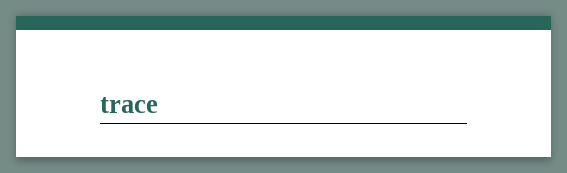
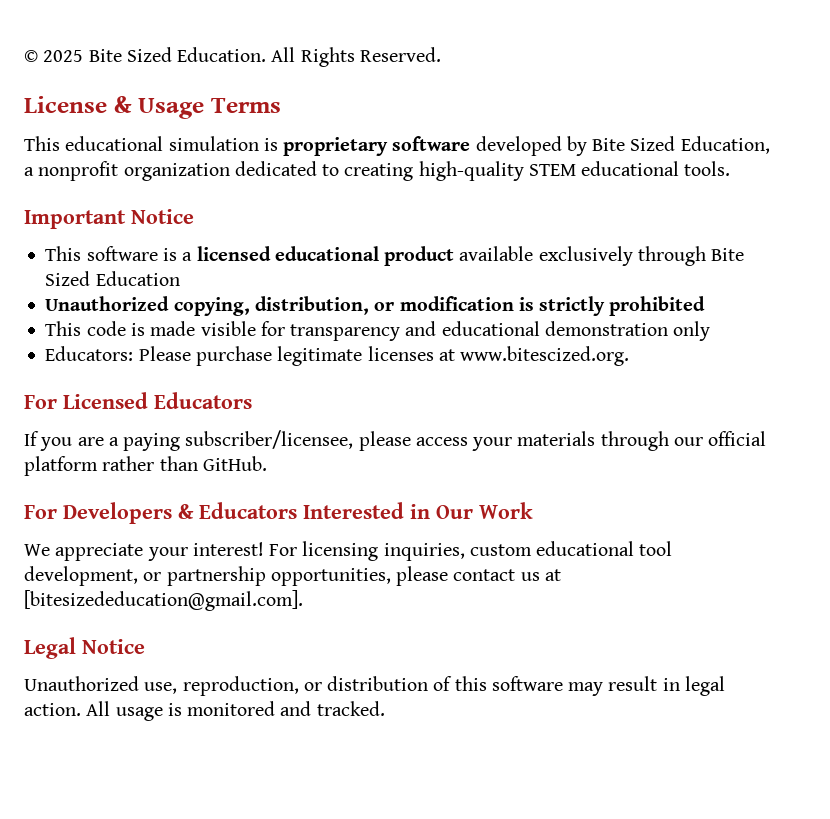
[100,97,158,113] trace -> [24,47,441,67] [24,96,281,119] [24,136,770,156] [24,161,731,181] [24,209,194,229] [45,246,745,266] [45,271,180,286] [45,296,706,316] [45,321,711,341] [45,346,630,366] [24,392,252,409] [24,430,767,451] [24,456,267,476] [24,502,533,524] [24,541,673,561] [24,566,561,586] [24,590,303,611] [24,637,145,659] [24,676,725,696] [24,701,385,721] © 2025 Bite Sized Education. All Rights Reserved. // License & Usage Terms // This educational simulation is proprietary software developed by Bite Sized Education, a nonprofit organization dedicated to creating high-quality STEM educational tools. // Important Notice // This software is a licensed educational product available exclusively through Bite Sized Education // Unauthorized copying, distribution, or modification is strictly prohibited // This code is made visible for transparency and educational demonstration only // Educators: Please purchase legitimate licenses at www.bitescized.org. // For Licensed Educators // If you are a paying subscriber/licensee, please access your materials through our official platform rather than GitHub. // For Developers & Educators Interested in Our Work // We appreciate your interest! For licensing inquiries, custom educational tool development, or partnership opportunities, please contact us at [bitesizededucation@gmail.com]. // Legal Notice // Unauthorized use, reproduction, or distribution of this software may result in legal action. All usage is monitored and tracked.

